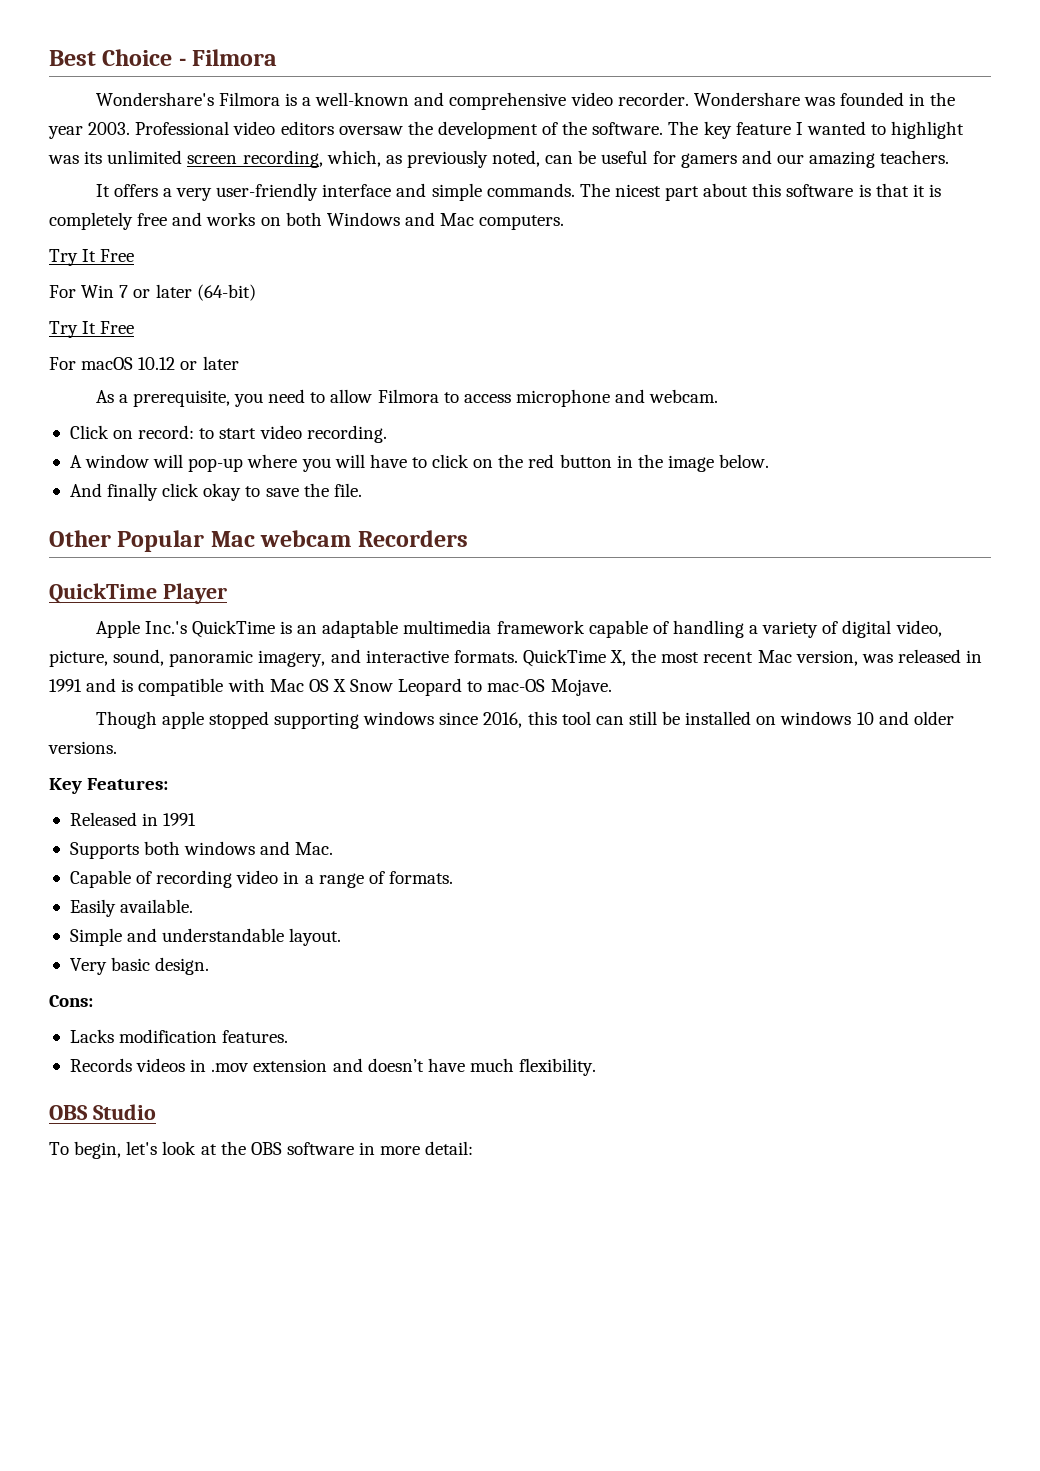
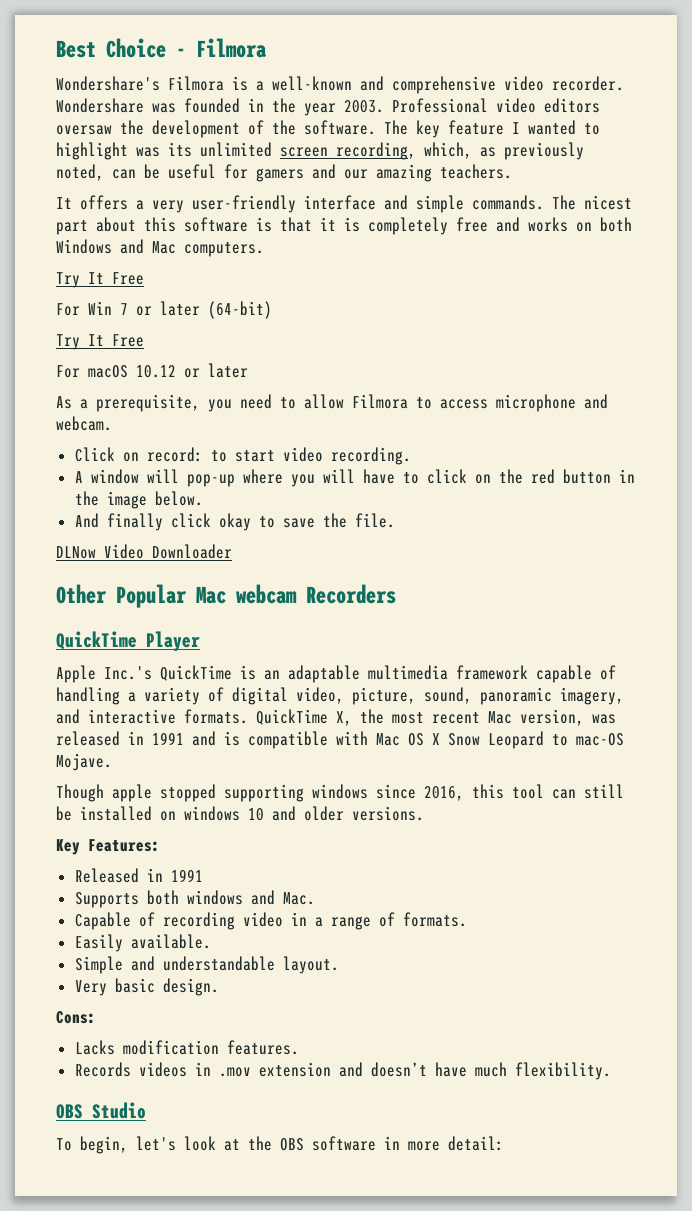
(362, 490) none -> [56,544,232,559] // DLNow Video Downloader

